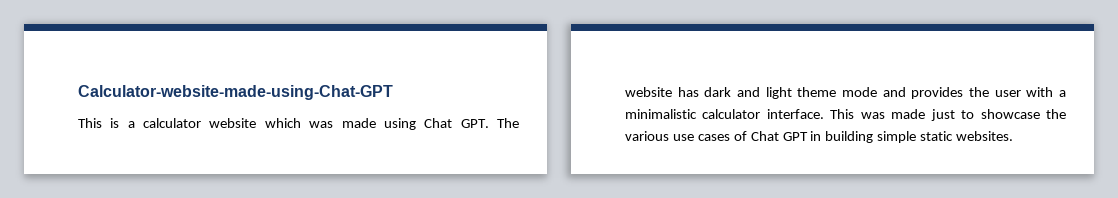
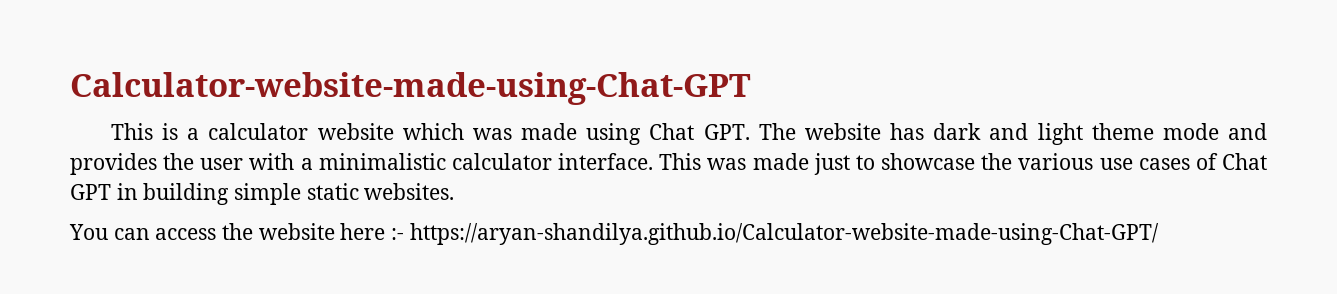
(1014, 136) none -> [69,223,1159,245] // You can access the website here :- https://aryan-shandilya.github.io/Calculator-website-made-using-Chat-GPT/

